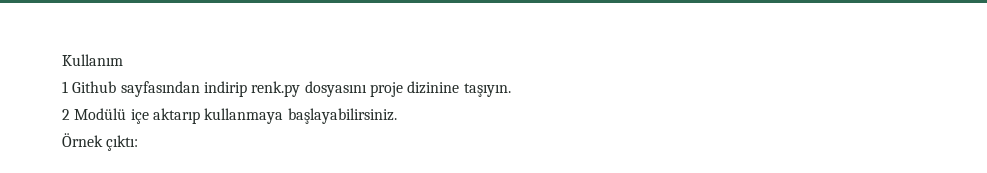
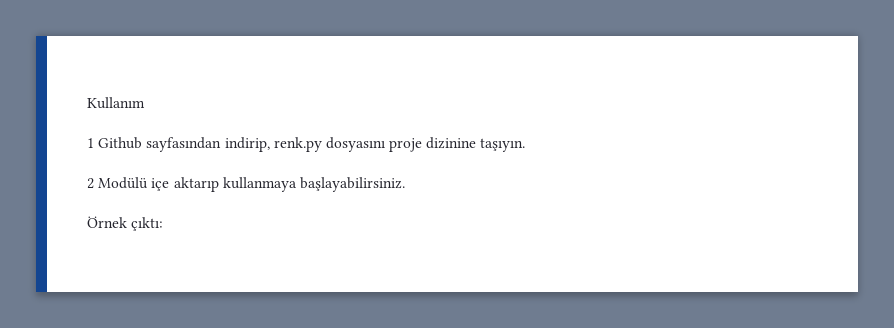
[203,81,247,97] indirip -> [224,137,270,152] indirip,

